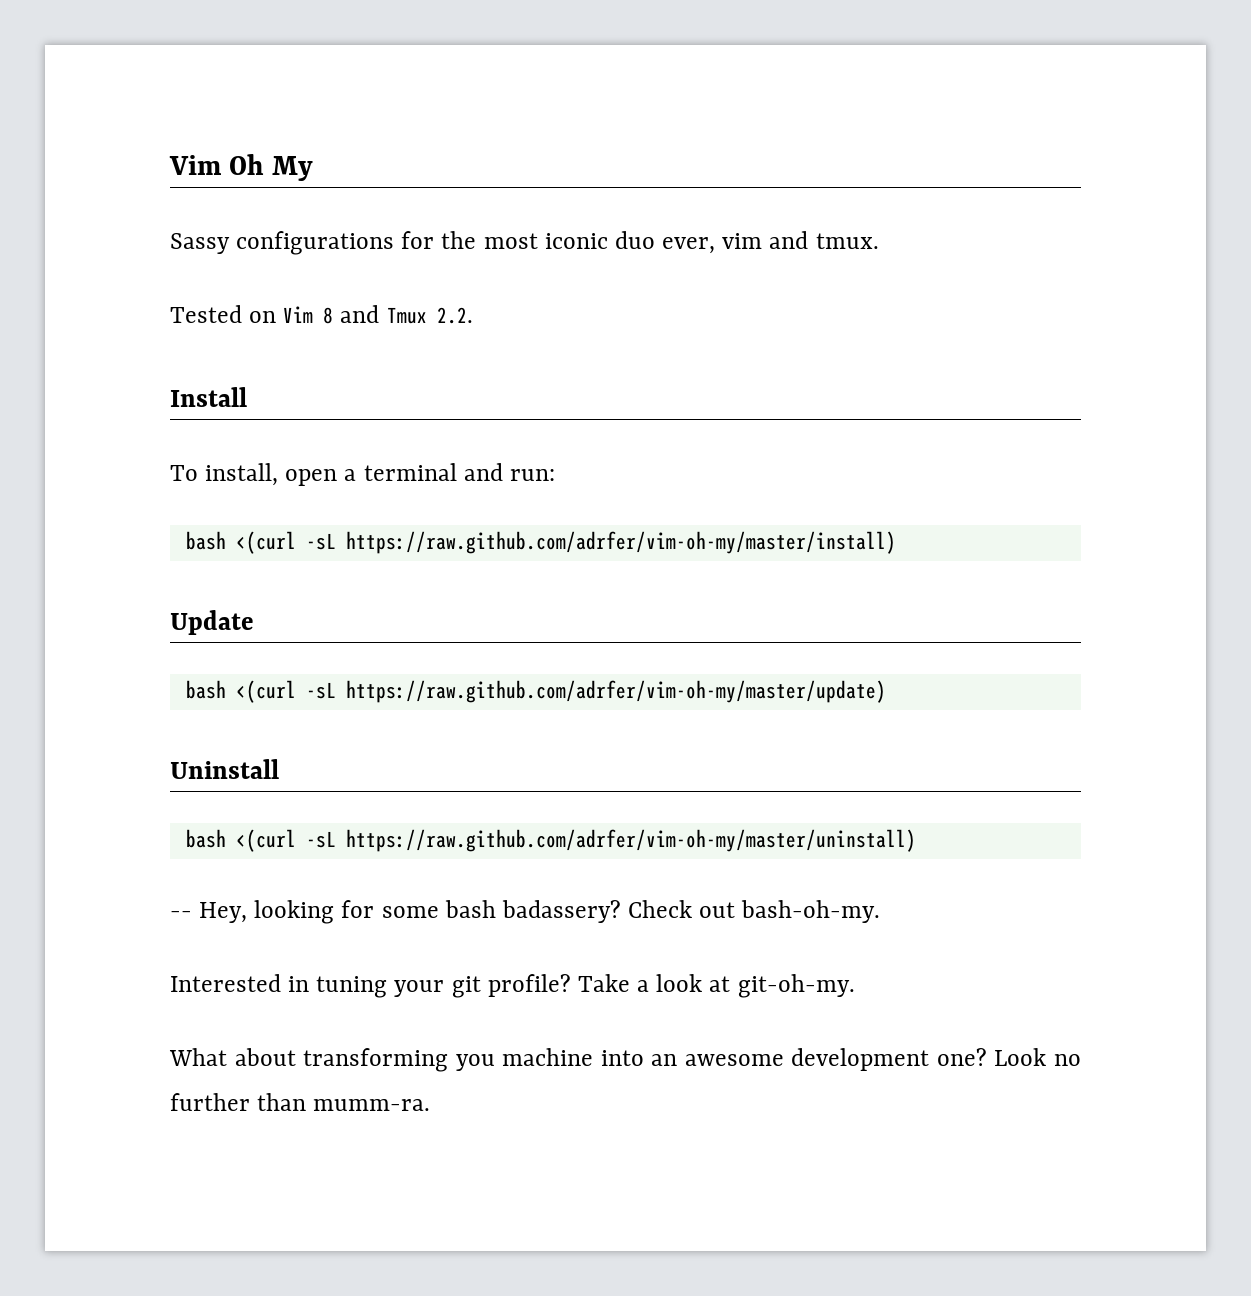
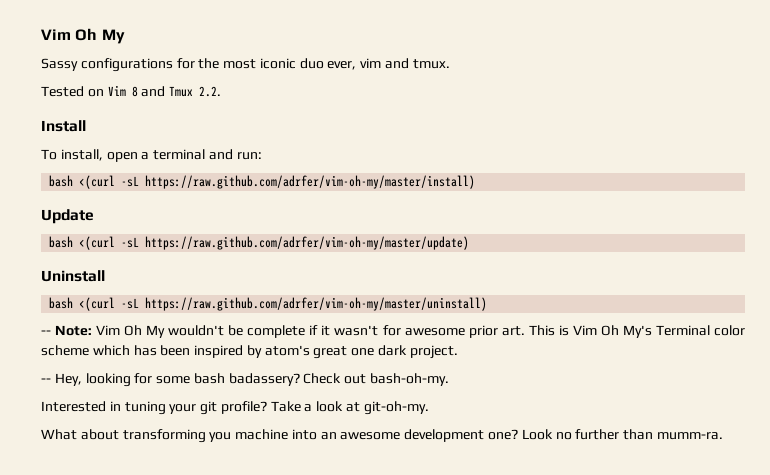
(916, 840) none -> [41,325,745,338] [41,345,458,359] // -- Note: Vim Oh My wouldn't be complete if it wasn't for awesome prior art. This is Vim Oh My's Terminal color scheme which has been inspired by atom's great one dark project.

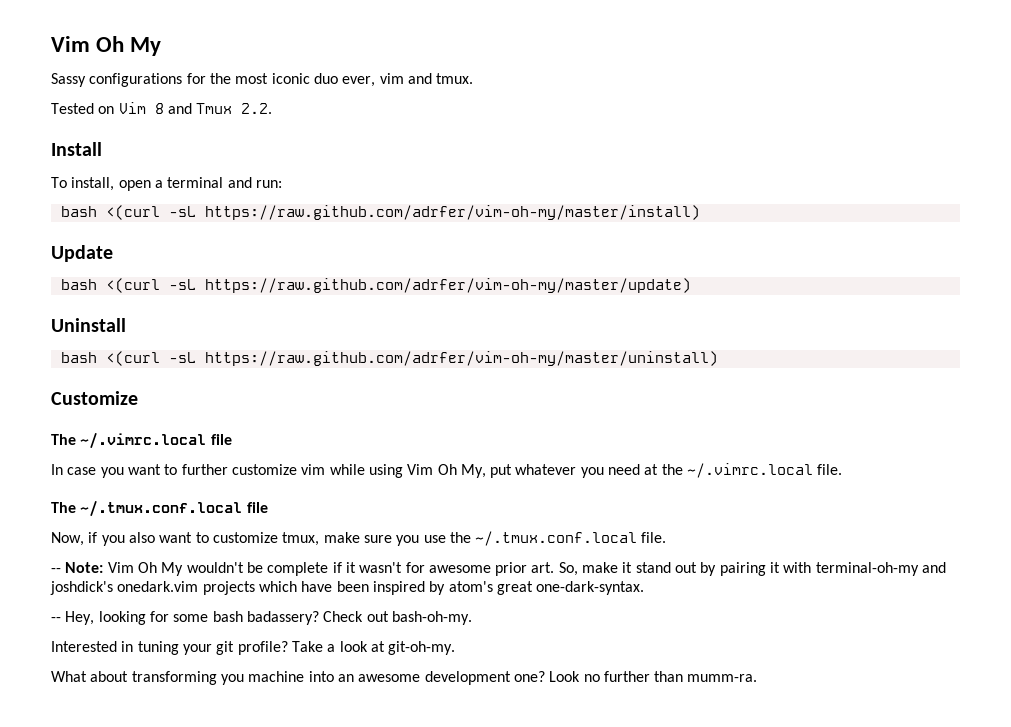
(488, 304) none -> [51,391,138,405] [51,432,232,449] [51,463,843,478] [51,500,268,517] [51,531,667,546] // Customize // The ~/.vimrc.local file // In case you want to further customize vim while using Vim Oh My, put whatever you need at the ~/.vimrc.local file. // The ~/.tmux.conf.local file // Now, if you also want to customize tmux, make sure you use the ~/.tmux.conf.local file.
[528,325,745,338] [41,345,157,356] This is Vim Oh My's Terminal color scheme which has -> [558,562,947,576] [50,581,333,595] So, make it stand out by pairing it with terminal-oh-my and joshdick's onedark.vim projects which have
[351,345,458,359] one dark project. -> [536,581,645,595] one-dark-syntax.

